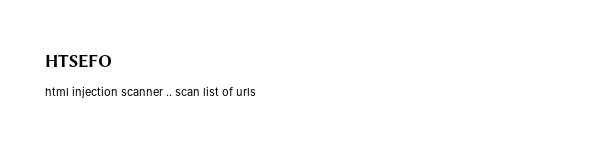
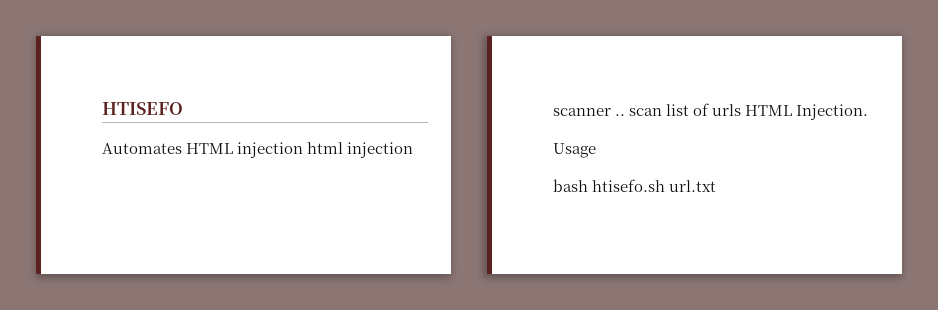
[45,54,112,68] HTSEFO // -> [102,102,183,115] [102,142,304,158] HTISEFO // Automates HTML injection
(256, 92) none -> [745,104,869,120] [553,143,596,158] [553,179,717,192] HTML Injection. // Usage // bash htisefo.sh url.txt

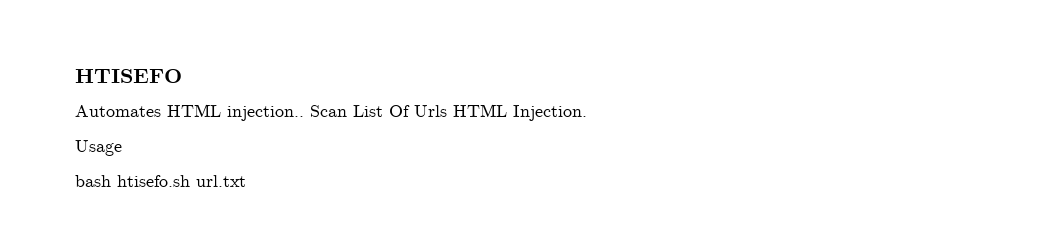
[237,142,414,158] [553,103,742,116] injection html injection scanner .. scan list of urls -> [227,105,447,121] injection.. Scan List Of Urls

